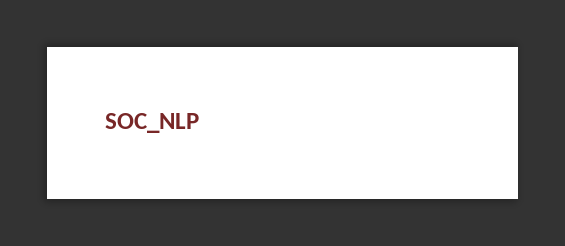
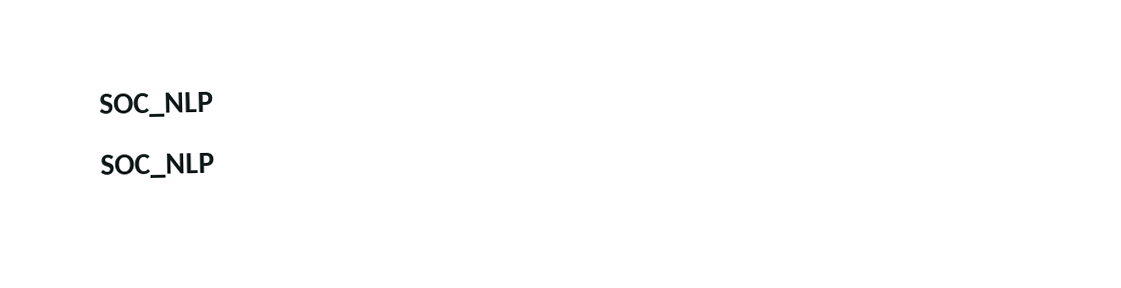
[105,113,199,133] SOC_NLP -> [98,91,214,118] [100,152,215,179] SOC_NLP // SOC_NLP

